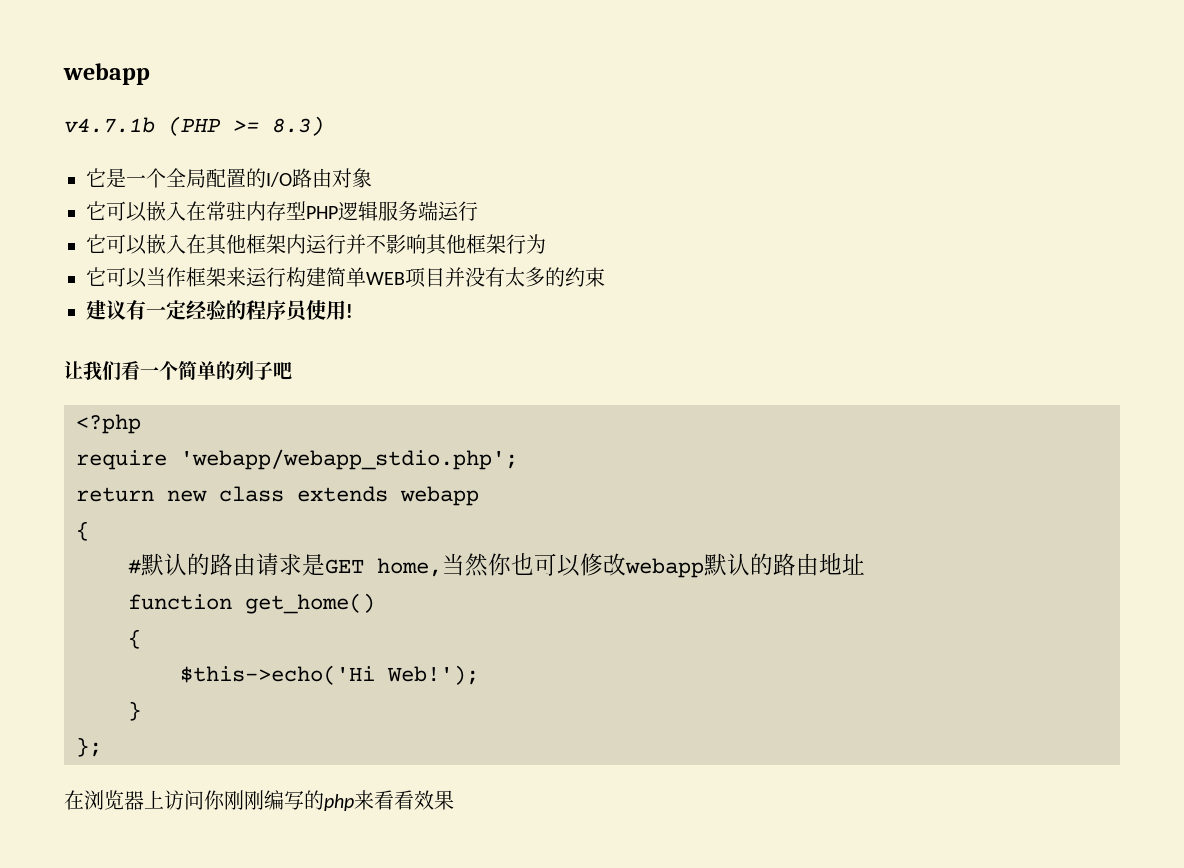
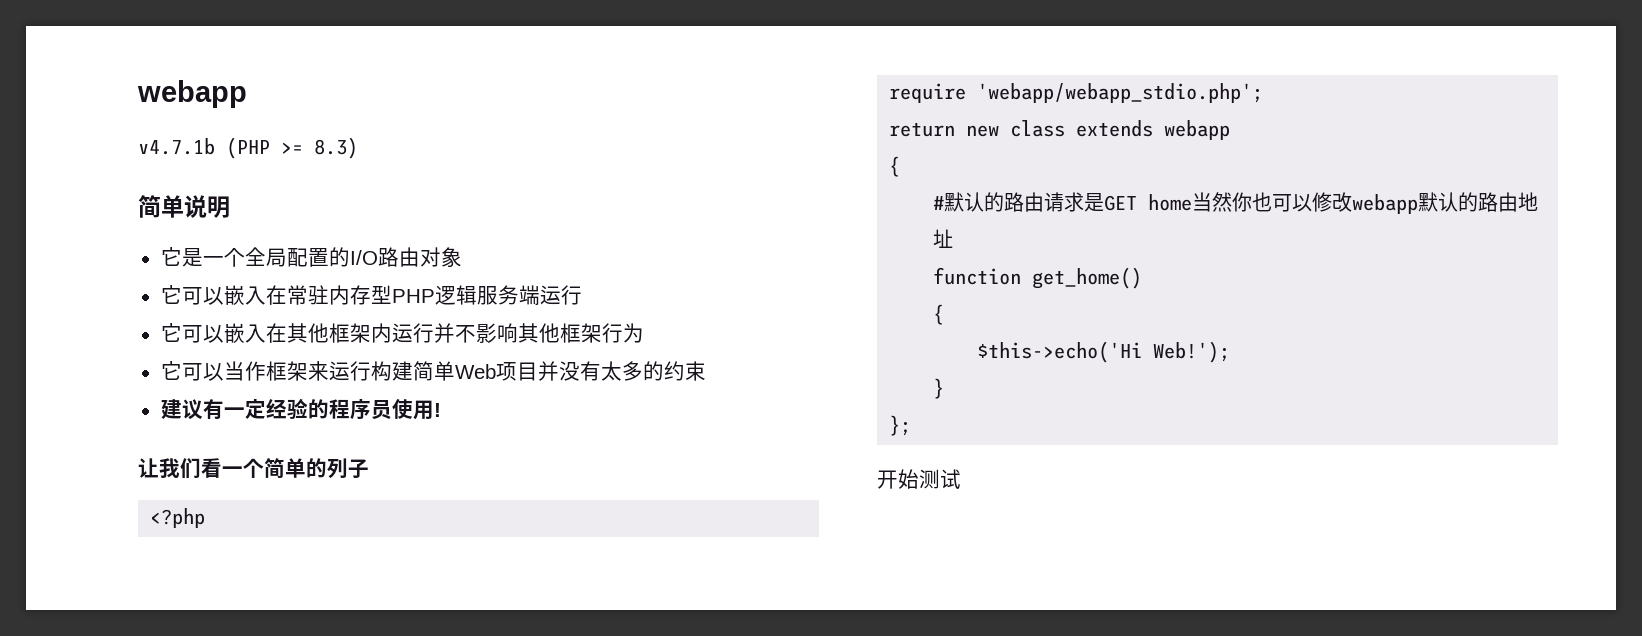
(324, 126) none -> [138,195,230,218] // 简单说明
[366,272,405,285] WEB -> [454,364,496,379] Web
[273,361,292,380] 吧 -> (369, 469) none
[377,558,442,577] home, -> [1148,194,1193,211] home
[64,790,454,811] 在浏览器上访问你刚刚编写的php来看看效果 -> [877,469,961,489] 开始测试

